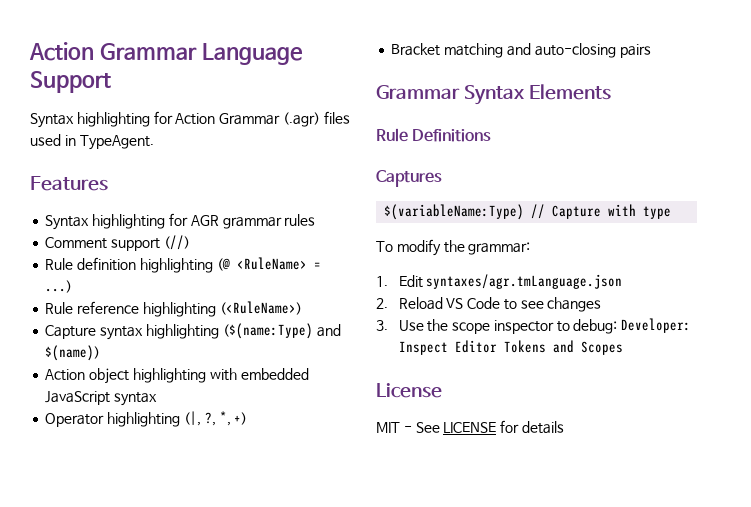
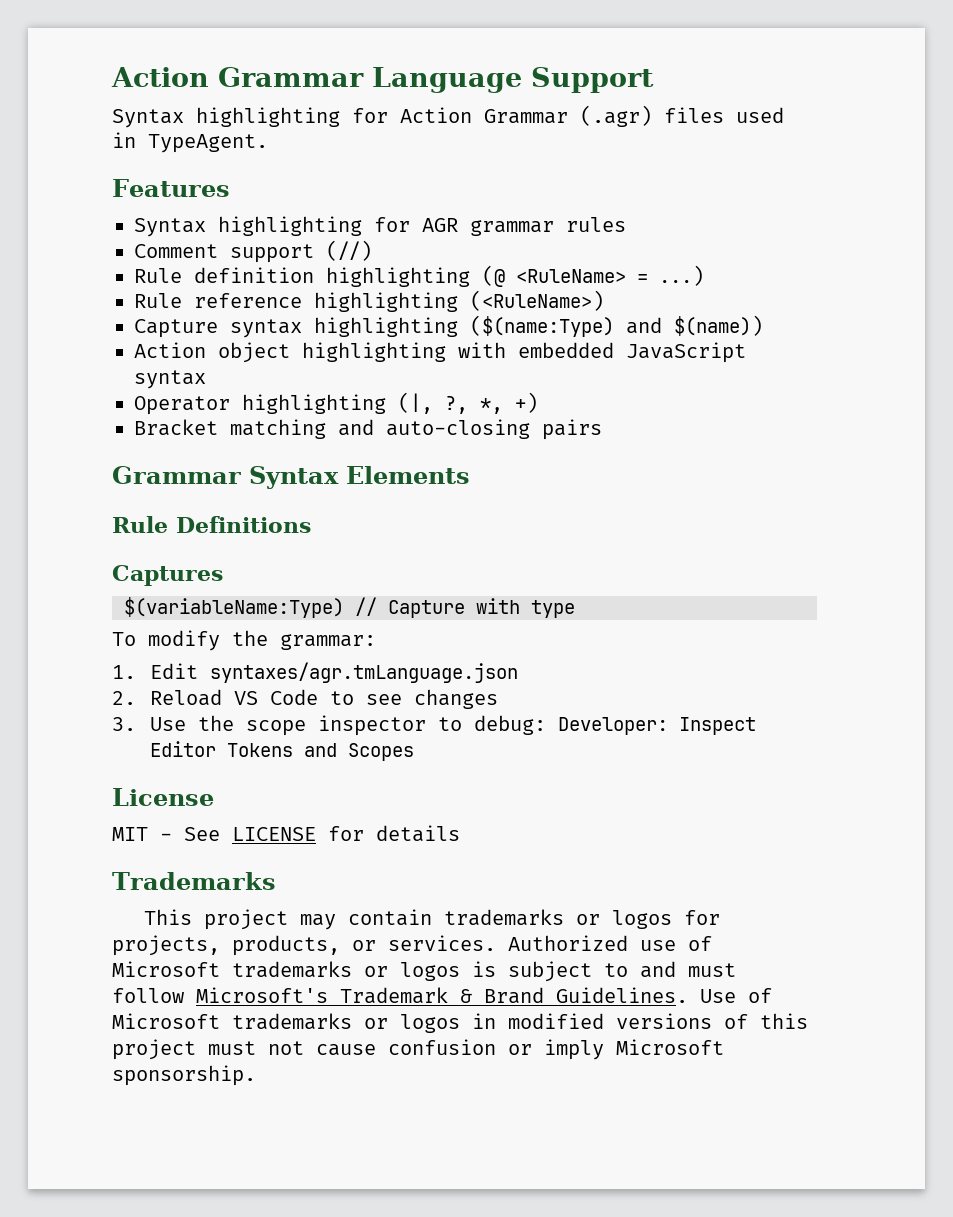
(564, 427) none -> [112,872,276,890] [143,909,720,930] [112,935,712,956] [112,961,736,982] [112,987,772,1004] [112,1013,808,1033] [112,1039,724,1060] [112,1065,256,1086] // Trademarks // This project may contain trademarks or logos for projects, products, or services. Authorized use of Microsoft trademarks or logos is subject to and must follow Microsoft's Trademark & Brand Guidelines. Use of Microsoft trademarks or logos in modified versions of this project must not cause confusion or imply Microsoft sponsorship.

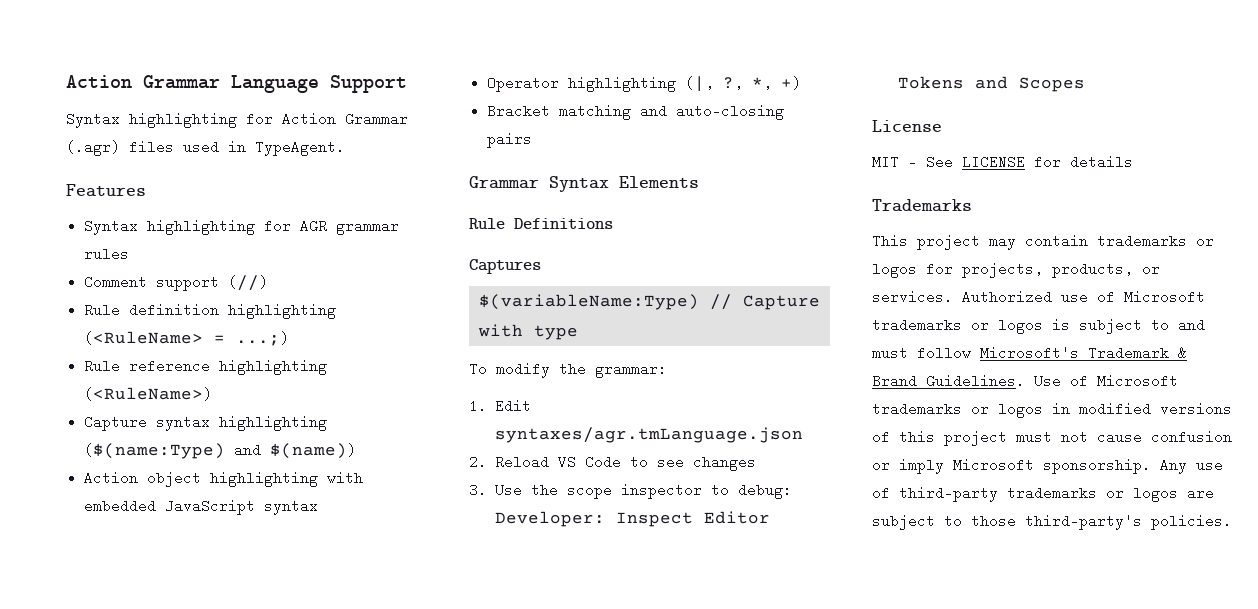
[482,265,704,287] (@ <RuleName> = ...) -> [84,331,290,346] (<RuleName> = ...;)
(256, 1075) none -> [1160,458,1223,474] [872,486,1214,502] [872,514,1232,530] Any use of third-party trademarks or logos are subject to those third-party's policies.

